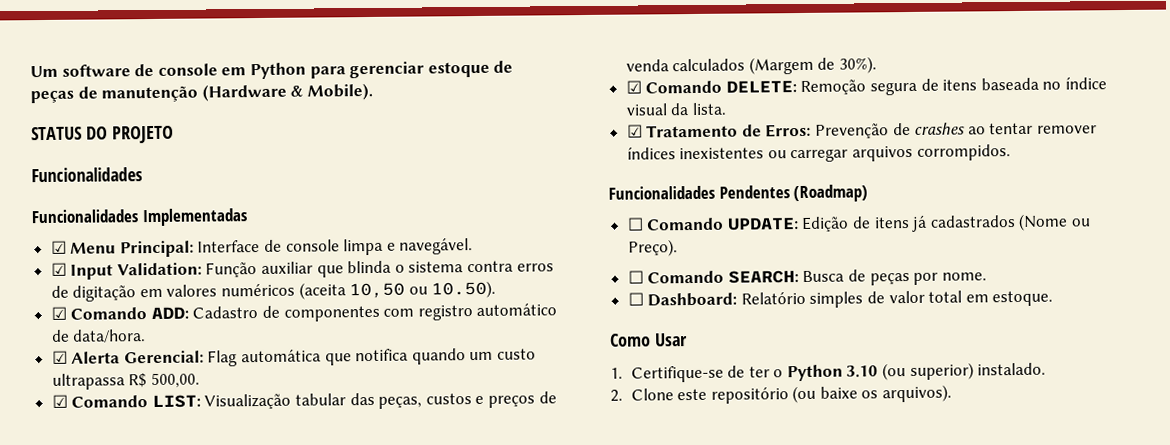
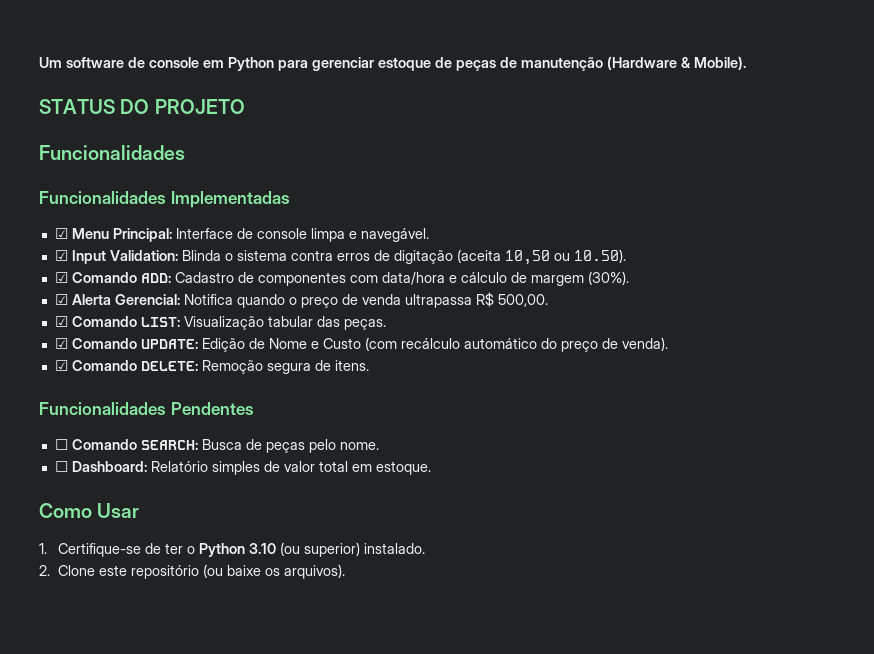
[205,260,392,278] Função auxiliar que blinda -> [181,250,221,261] Blinda
[139,283,296,298] em valores numéricos -> (453, 257) none
[417,303,558,321] [50,329,147,343] [51,348,537,367] registro automático de data/hora. // ☑ Alerta Gerencial: Flag automática que notifica quando um custo -> [381,271,629,286] [54,294,401,308] data/hora e cálculo de margem (30%). // ☑ Alerta Gerencial: Notifica quando o preço de venda
[378,391,557,409] [625,56,878,75] peças, custos e preços de venda calculados (Margem de 30%). -> [343,319,386,330] [54,337,668,352] peças. // ☑ Comando UPDATE: Edição de Nome e Custo (com recálculo automático do preço de venda).
[942,76,1108,91] [625,102,727,116] [626,122,1098,139] [626,144,1011,163] [608,184,869,203] [626,213,1092,232] [627,239,678,257] itens baseada no índice visual da lista. // ☑ Tratamento de Erros: Prevenção de crashes ao tentar remover índices inexistentes ou carregar arquivos corrompidos. // Funcionalidades Pendentes (Roadmap) // ☐ Comando UPDATE: Edição de itens já cadastrados (Nome ou Preço). -> [334,360,369,371] [39,402,254,415] itens. // Funcionalidades Pendentes
[913,272,939,285] por -> [308,439,336,453] pelo

